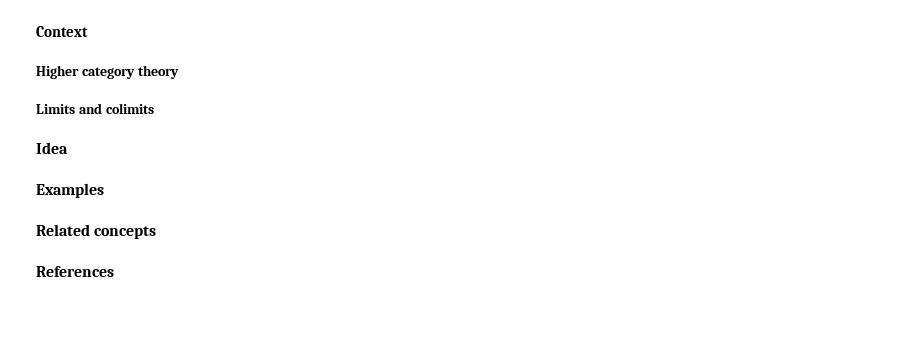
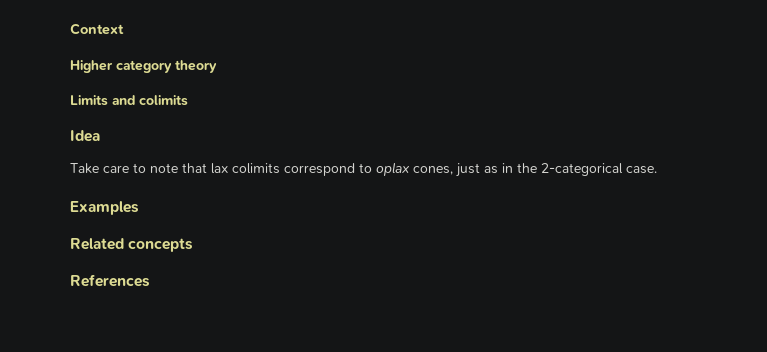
(68, 148) none -> [70,162,657,177] // Take care to note that lax colimits correspond to oplax cones, just as in the 2-categorical case.

